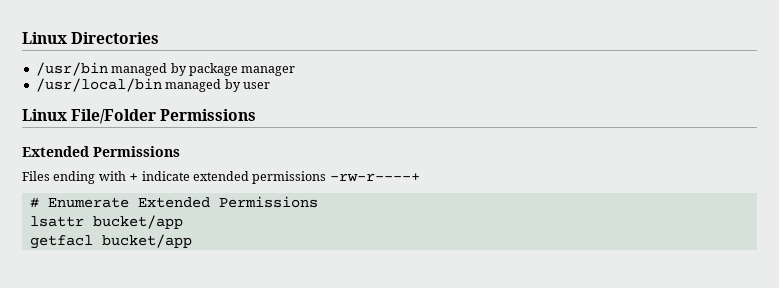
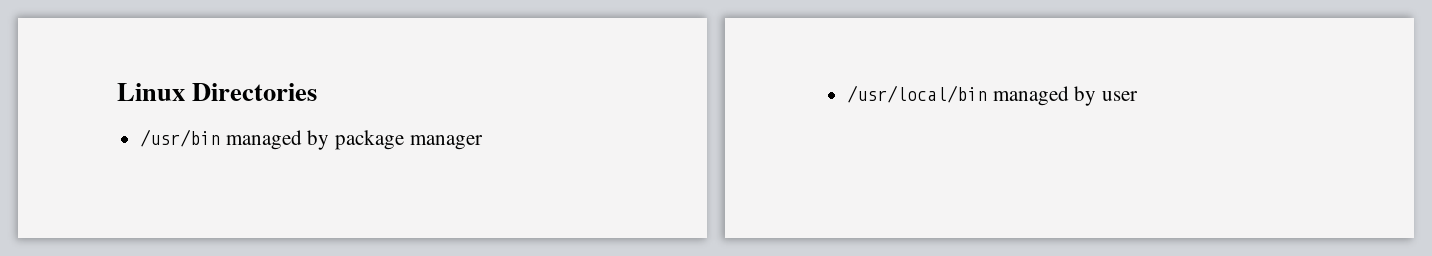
[22,109,257,124] [22,146,180,157] [22,171,420,184] [29,196,318,208] [29,215,183,229] [29,234,192,249] // Linux File/Folder Permissions // Extended Permissions // Files ending with + indicate extended permissions -rw-r----+ // # Enumerate Extended Permissions // lsattr bucket/app // getfacl bucket/app -> (1139, 96) none

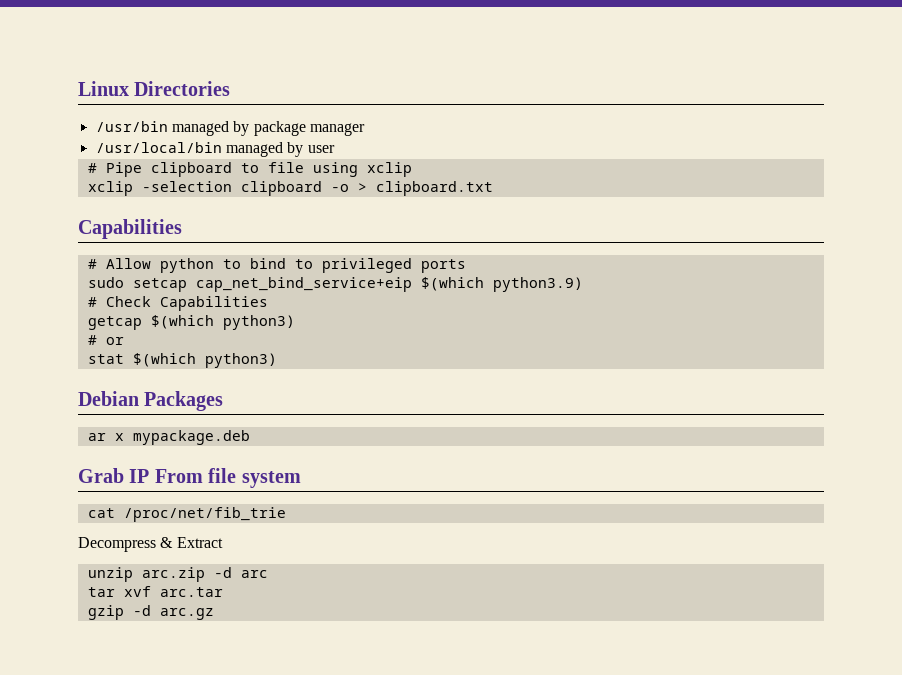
(1139, 96) none -> [87,162,412,177] [87,181,493,196] [78,219,182,239] [87,258,466,273] [87,277,583,292] [87,296,268,311] [87,315,295,330] [87,335,124,345] [87,353,277,368] [78,391,224,411] [87,430,250,445] [78,468,301,488] [87,507,286,522] [78,537,223,552] [87,567,268,582] [87,586,223,597] [87,605,214,620] // # Pipe clipboard to file using xclip // xclip -selection clipboard -o > clipboard.txt // Capabilities // # Allow python to bind to privileged ports // sudo setcap cap_net_bind_service+eip $(which python3.9) // # Check Capabilities // getcap $(which python3) // # or // stat $(which python3) // Debian Packages // ar x mypackage.deb // Grab IP From file system // cat /proc/net/fib_trie // Decompress & Extract // unzip arc.zip -d arc // tar xvf arc.tar // gzip -d arc.gz

